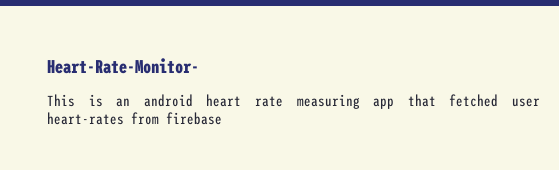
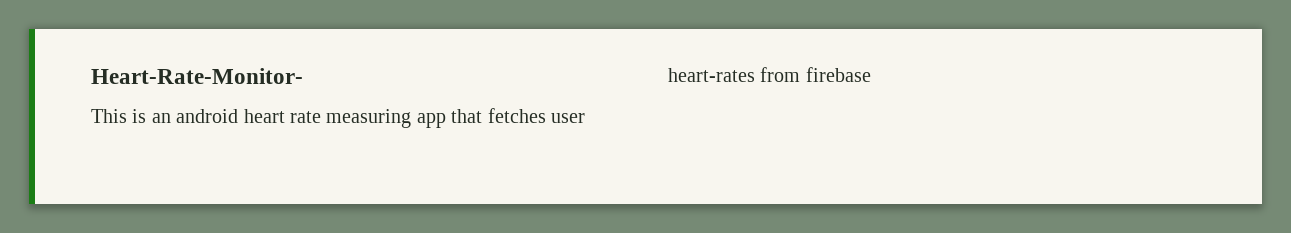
[449,94,499,107] fetched -> [487,108,546,123] fetches

